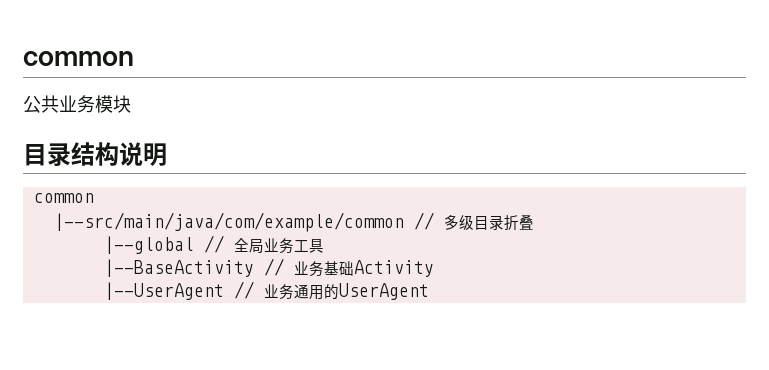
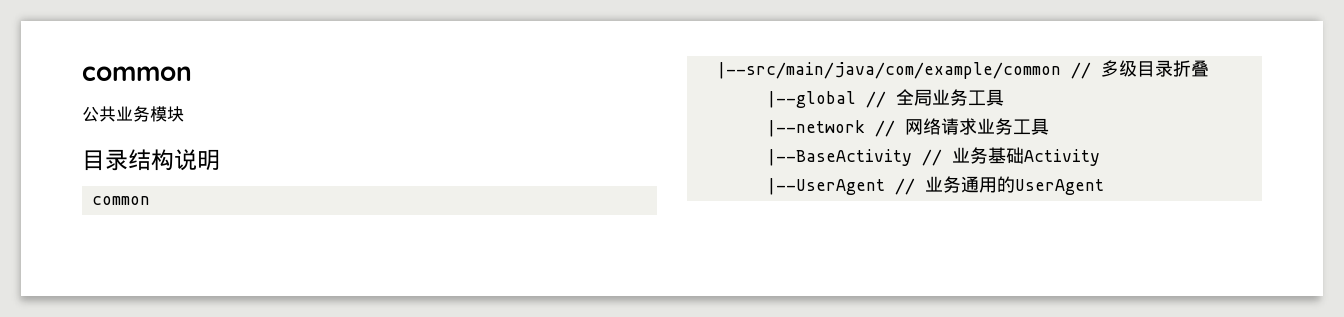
(324, 246) none -> [767,118,1050,137] // |--network // 网络请求业务工具

